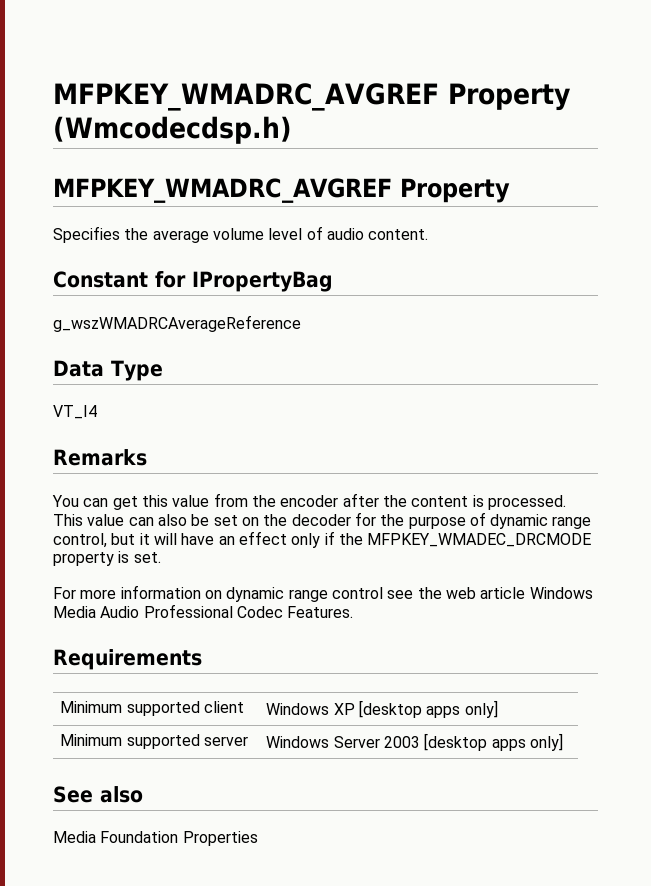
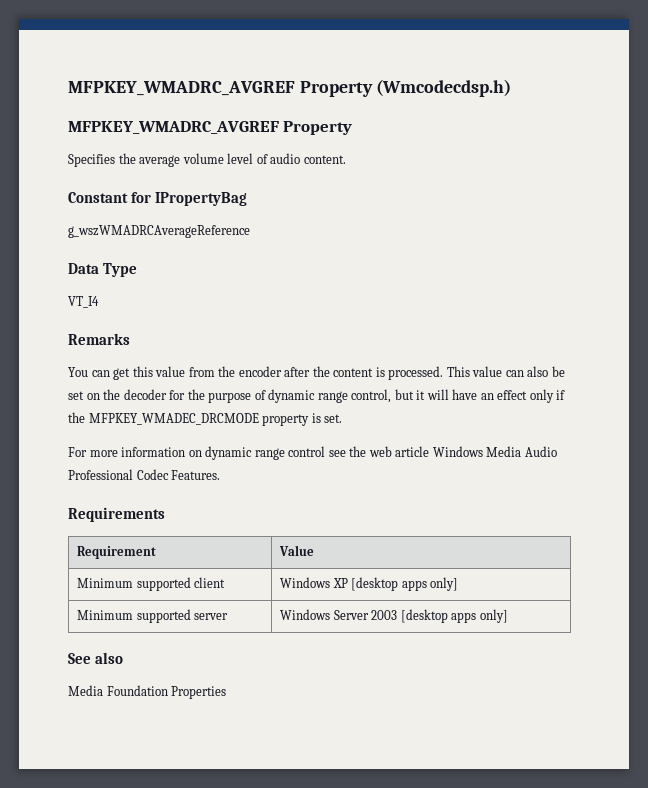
(202, 659) none -> [77,546,157,559] [279,545,315,556] // Requirement | Value

